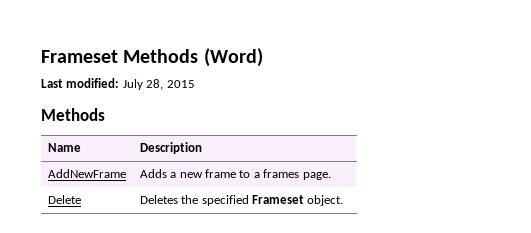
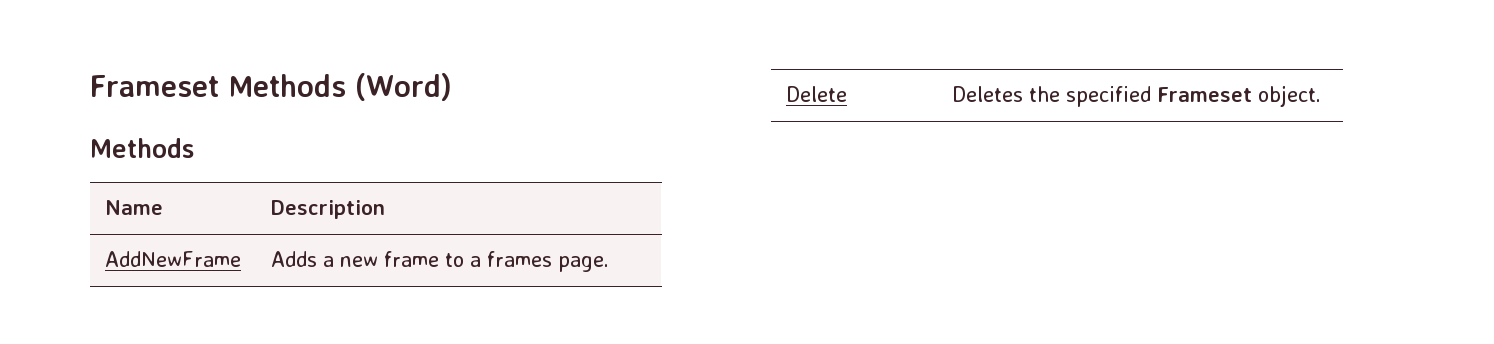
[41,78,195,90] // Last modified: July 28, 2015 -> (452, 87) none

